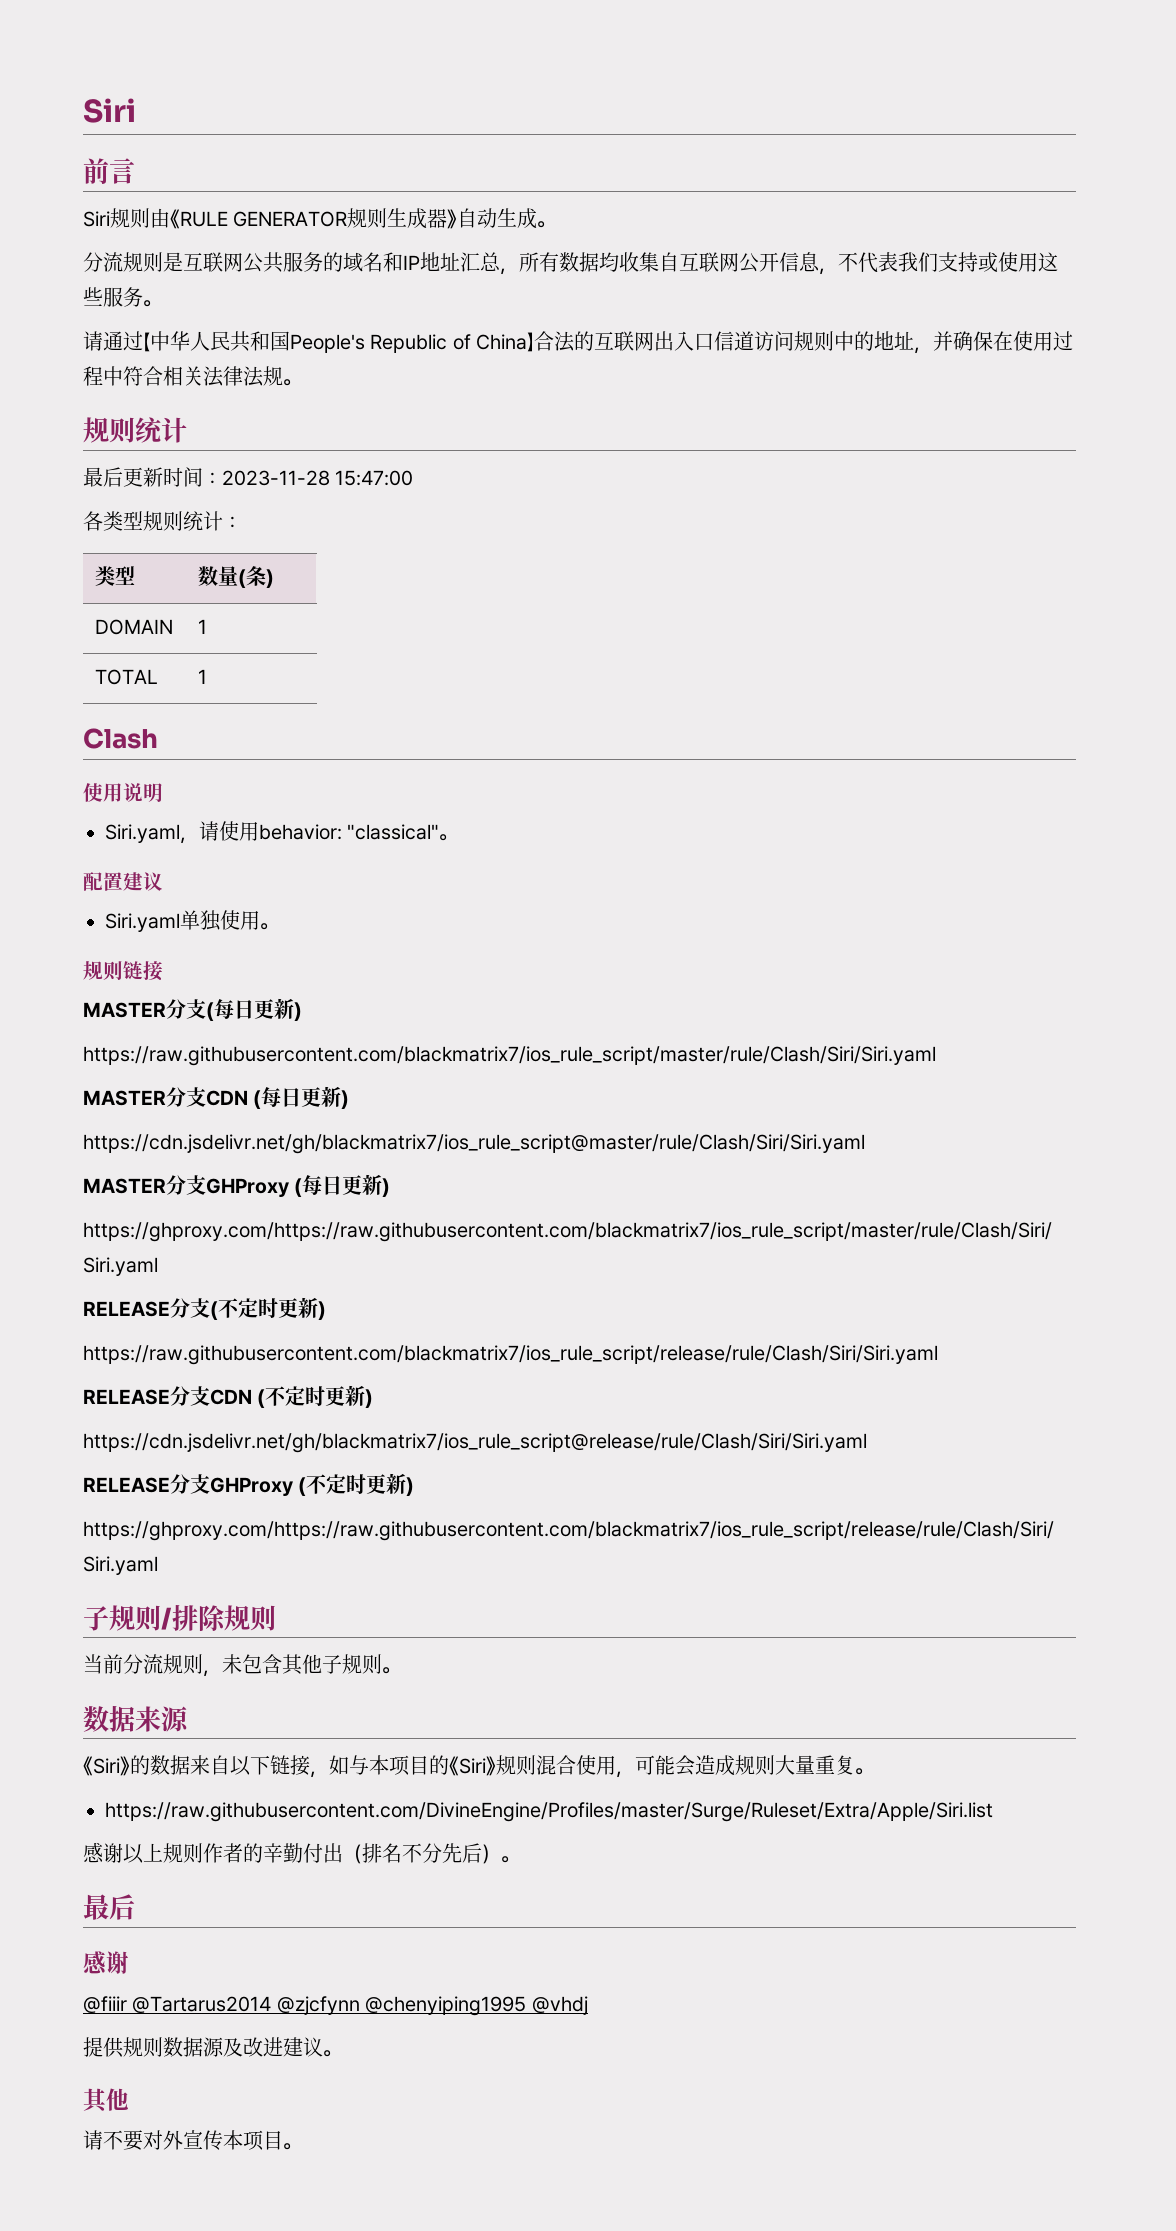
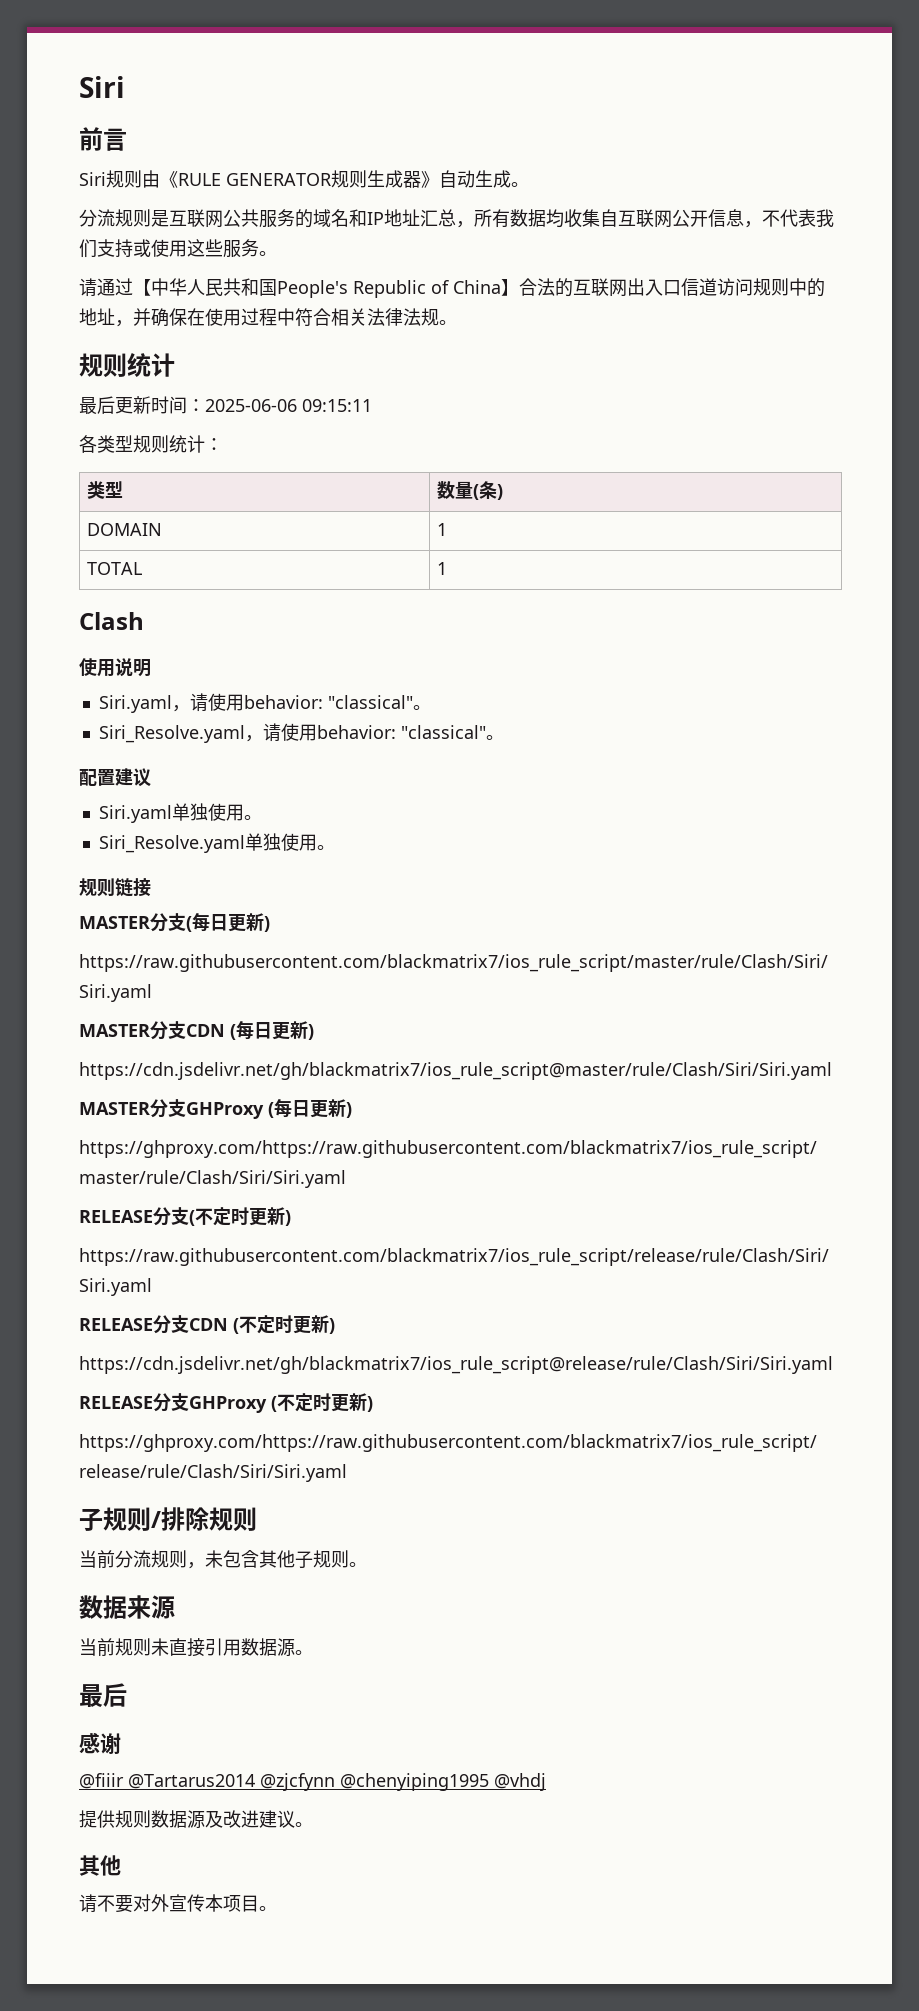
[222,470,414,486] 2023-11-28 15:47:00 -> [205,399,372,412] 2025-06-06 09:15:11
(459, 837) none -> [98,723,504,743] // Siri_Resolve.yaml，请使用behavior: "classical"。
(279, 926) none -> [98,833,335,853] // Siri_Resolve.yaml单独使用。
[83,1755,874,1778] [105,1802,993,1822] [83,1842,501,1864] 《Siri》的数据来自以下链接，如与本项目的《Siri》规则混合使用，可能会造成规则大量重复。 // https://raw.githubusercontent.com/DivineEngine/Profiles/master/Surge/Ruleset/Extra/Apple/Siri.list // 感谢以上规则作者的辛勤付出（排名不分先后） -> [79,1638,295,1657] 当前规则未直接引用数据源

